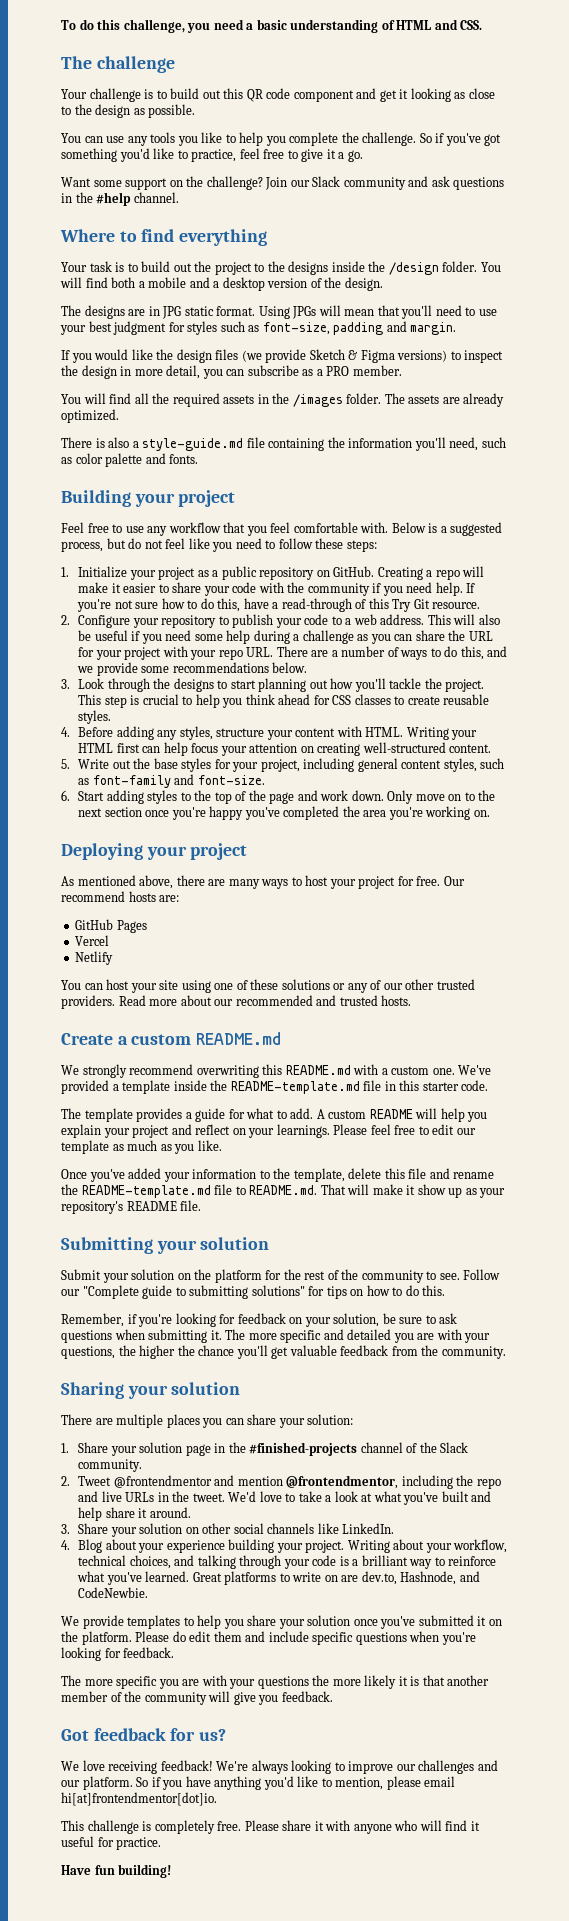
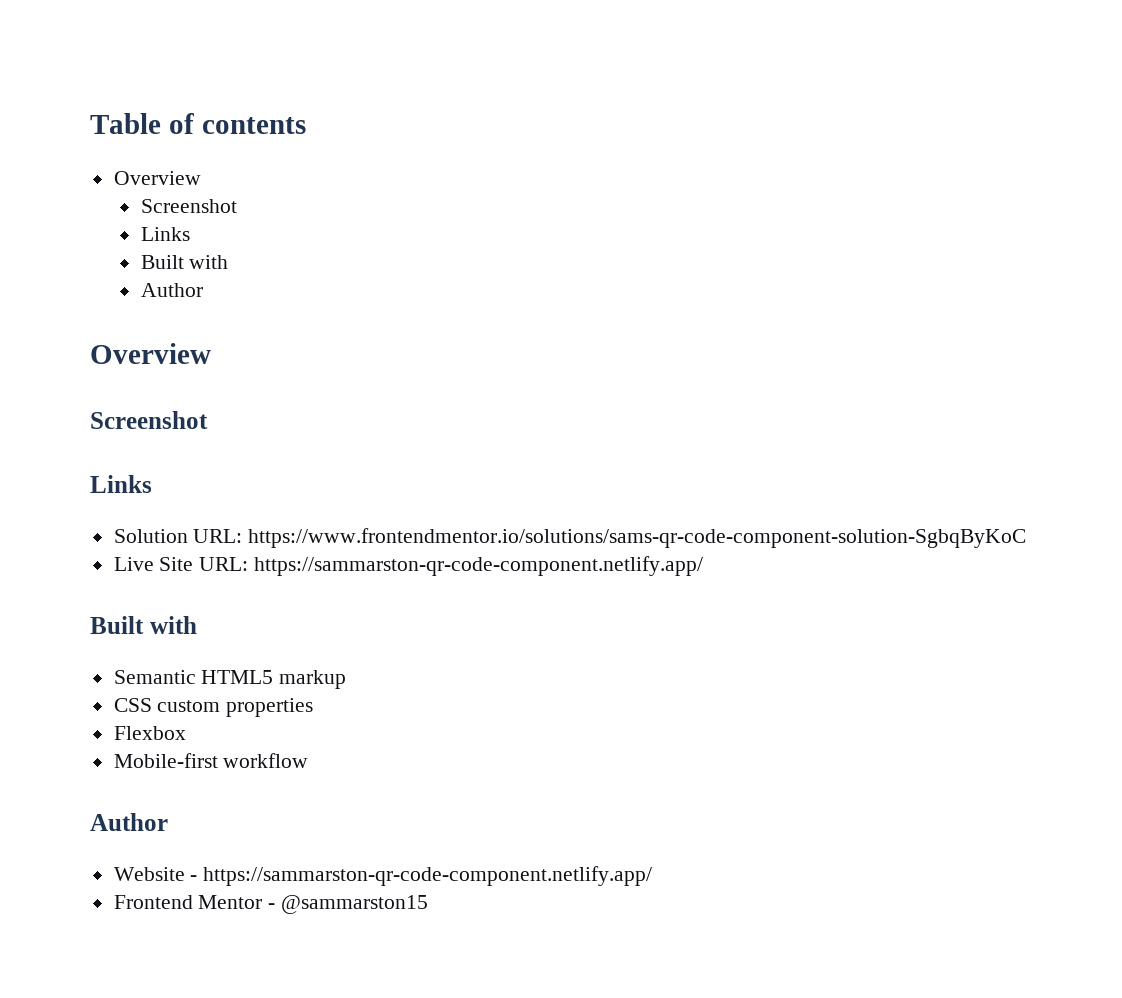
[61,19,483,33] [61,56,175,73] [61,88,495,102] [61,104,196,118] [61,132,502,146] [61,148,363,162] [61,176,505,190] [61,192,179,206] [60,229,268,246] [61,261,501,275] [60,277,383,291] [61,305,497,319] [60,321,457,335] [61,349,504,363] [61,365,402,379] [61,393,505,407] [61,409,119,423] [61,437,506,451] [61,453,199,467] [61,490,236,507] [61,522,503,536] [61,538,377,552] [61,566,485,580] [78,582,476,596] [77,598,481,612] [61,614,500,628] [78,630,493,644] [78,646,508,660] [77,662,308,676] [61,678,485,692] [78,694,490,708] [78,710,112,724] [61,726,478,740] [78,742,492,756] [61,758,505,772] [78,774,265,788] [61,790,496,804] [78,806,490,820] [61,843,248,860] [61,875,465,889] [61,891,180,902] [75,919,147,933] [75,935,110,946] [75,951,114,965] [61,979,475,993] [61,995,412,1009] [61,1032,282,1045] [61,1064,492,1078] [61,1080,489,1094] [61,1108,488,1122] [61,1124,476,1138] [61,1140,222,1154] [61,1168,495,1182] [61,1184,506,1198] [61,1200,202,1214] [61,1237,270,1254] [61,1269,501,1283] [61,1285,446,1299] [61,1313,458,1327] [61,1329,491,1343] [61,1345,506,1359] [61,1382,241,1399] [61,1414,354,1428] [61,1442,469,1456] [78,1459,143,1472] [61,1475,501,1489] [78,1491,492,1505] [78,1507,191,1521] [61,1523,395,1537] [61,1539,508,1553] [78,1555,497,1569] [77,1571,480,1585] [78,1587,149,1598] [61,1615,502,1629] [61,1631,476,1645] [61,1647,175,1661] [61,1675,490,1689] [61,1691,333,1705] [61,1728,227,1741] [61,1760,498,1774] [61,1776,456,1790] [61,1792,217,1806] [61,1820,480,1834] [61,1836,162,1850] [61,1864,172,1878] To do this challenge, you need a basic understanding of HTML and CSS. // The challenge // Your challenge is to build out this QR code component and get it looking as close to the design as possible. // You can use any tools you like to help you complete the challenge. So if you've got something you'd like to practice, feel free to give it a go. // Want some support on the challenge? Join our Slack community and ask questions in the #help channel. // Where to find everything // Your task is to build out the project to the designs inside the /design folder. You will find both a mobile and a desktop version of the design. // The designs are in JPG static format. Using JPGs will mean that you'll need to use your best judgment for styles such as font-size, padding and margin. // If you would like the design files (we provide Sketch & Figma versions) to inspect the design in more detail, you can subscribe as a PRO member. // You will find all the required assets in the /images folder. The assets are already optimized. // There is also a style-guide.md file containing the information you'll need, such as color palette and fonts. // Building your project // Feel free to use any workflow that you feel comfortable with. Below is a suggested process, but do not feel like you need to follow these steps: // 1. Initialize your project as a public repository on GitHub. Creating a repo will make it easier to share your code with the community if you need help. If you're not sure how to do this, have a read-through of this Try Git resource. // 2. Configure your repository to publish your code to a web address. This will also be useful if you need some help during a challenge as you can share the URL for your project with your repo URL. There are a number of ways to do this, and we provide some recommendations below. // 3. Look through the designs to start planning out how you'll tackle the project. This step is crucial to help you think ahead for CSS classes to create reusable styles. // 4. Before adding any styles, structure your content with HTML. Writing your HTML first can help focus your attention on creating well-structured content. // 5. Write out the base styles for your project, including general content styles, such as font-family and font-size. // 6. Start adding styles to the top of the page and work down. Only move on to the next section once you're happy you've completed the area you're working on. // Deploying your project // As mentioned above, there are many ways to host your project for free. Our recommend hosts are: // GitHub Pages // Vercel // Netlify // You can host your site using one of these solutions or any of our other trusted providers. Read more about our recommended and trusted hosts. // Create a custom README.md // We strongly recommend overwriting this README.md with a custom one. We've provided a template inside the README-template.md file in this starter code. // The template provides a guide for what to add. A custom README will help you explain your project and reflect on your learnings. Please feel free to edit our template as much as you like. // Once you've added your information to the template, delete this file and rename the README-template.md file to README.md. That will make it show up as your repository's README file. // Submitting your solution // Submit your solution on the platform for the rest of the community to see. Follow our "Complete guide to submitting solutions" for tips on how to do this. // Remember, if you're looking for feedback on your solution, be sure to ask questions when submitting it. The more specific and detailed you are with your questions, the higher the chance you'll get valuable feedback from the community. // Sharing your solution // There are multiple places you can share your solution: // 1. Share your solution page in the #finished-projects channel of the Slack community. // 2. Tweet @frontendmentor and mention @frontendmentor, including the repo and live URLs in the tweet. We'd love to take a look at what you've built and help share it around. // 3. Share your solution on other social channels like LinkedIn. // 4. Blog about your experience building your project. Writing about your workflow, technical choices, and talking through your code is a brilliant way to reinforce what you've learned. Great platforms to write on are dev.to, Hashnode, and CodeNewbie. // We provide templates to help you share your solution once you've submitted it on the platform. Please do edit them and include specific questions when you're looking for feedback. // The more specific you are with your questions the more likely it is that another member of the community will give you feedback. // Got feedback for us? // We love receiving feedback! We're always looking to improve our challenges and our platform. So if you have anything you'd like to mention, please email hi[at]frontendmentor[dot]io. // This challenge is completely free. Please share it with anyone who will find it useful for practice. // Have fun building! -> [90,113,306,134] [113,171,201,185] [140,199,237,213] [140,227,190,241] [140,255,229,269] [140,283,203,297] [90,343,211,364] [90,411,208,429] [90,475,152,493] [113,528,1027,548] [113,556,704,576] [90,616,197,634] [113,670,347,689] [113,698,314,717] [113,726,186,740] [113,753,309,768] [90,813,168,831] [113,866,653,886] [113,895,429,914] Table of contents // Overview // Screenshot // Links // Built with // Author // Overview // Screenshot // Links // Solution URL: https://www.frontendmentor.io/solutions/sams-qr-code-component-solution-SgbqByKoC // Live Site URL: https://sammarston-qr-code-component.netlify.app/ // Built with // Semantic HTML5 markup // CSS custom properties // Flexbox // Mobile-first workflow // Author // Website - https://sammarston-qr-code-component.netlify.app/ // Frontend Mentor - @sammarston15

